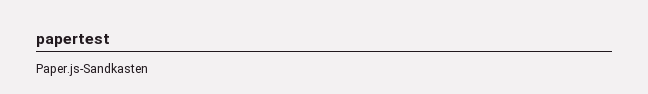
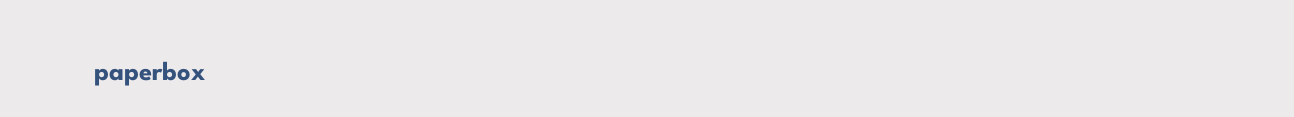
[36,34,110,47] [36,63,148,76] papertest // Paper.js-Sandkasten -> [94,61,205,86] paperbox

